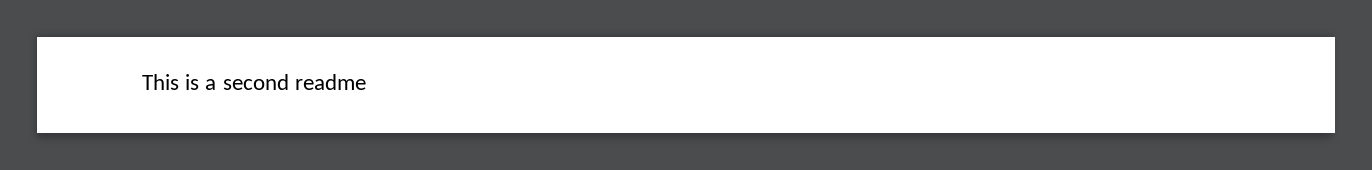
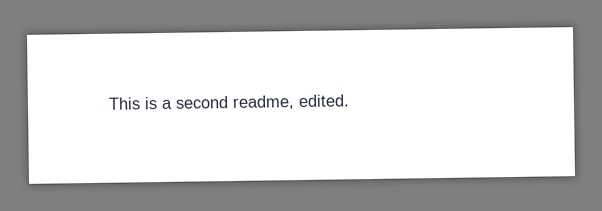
[294,74,366,90] readme -> [232,94,350,110] readme, edited.

